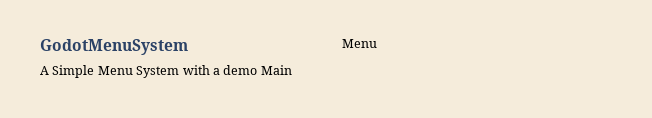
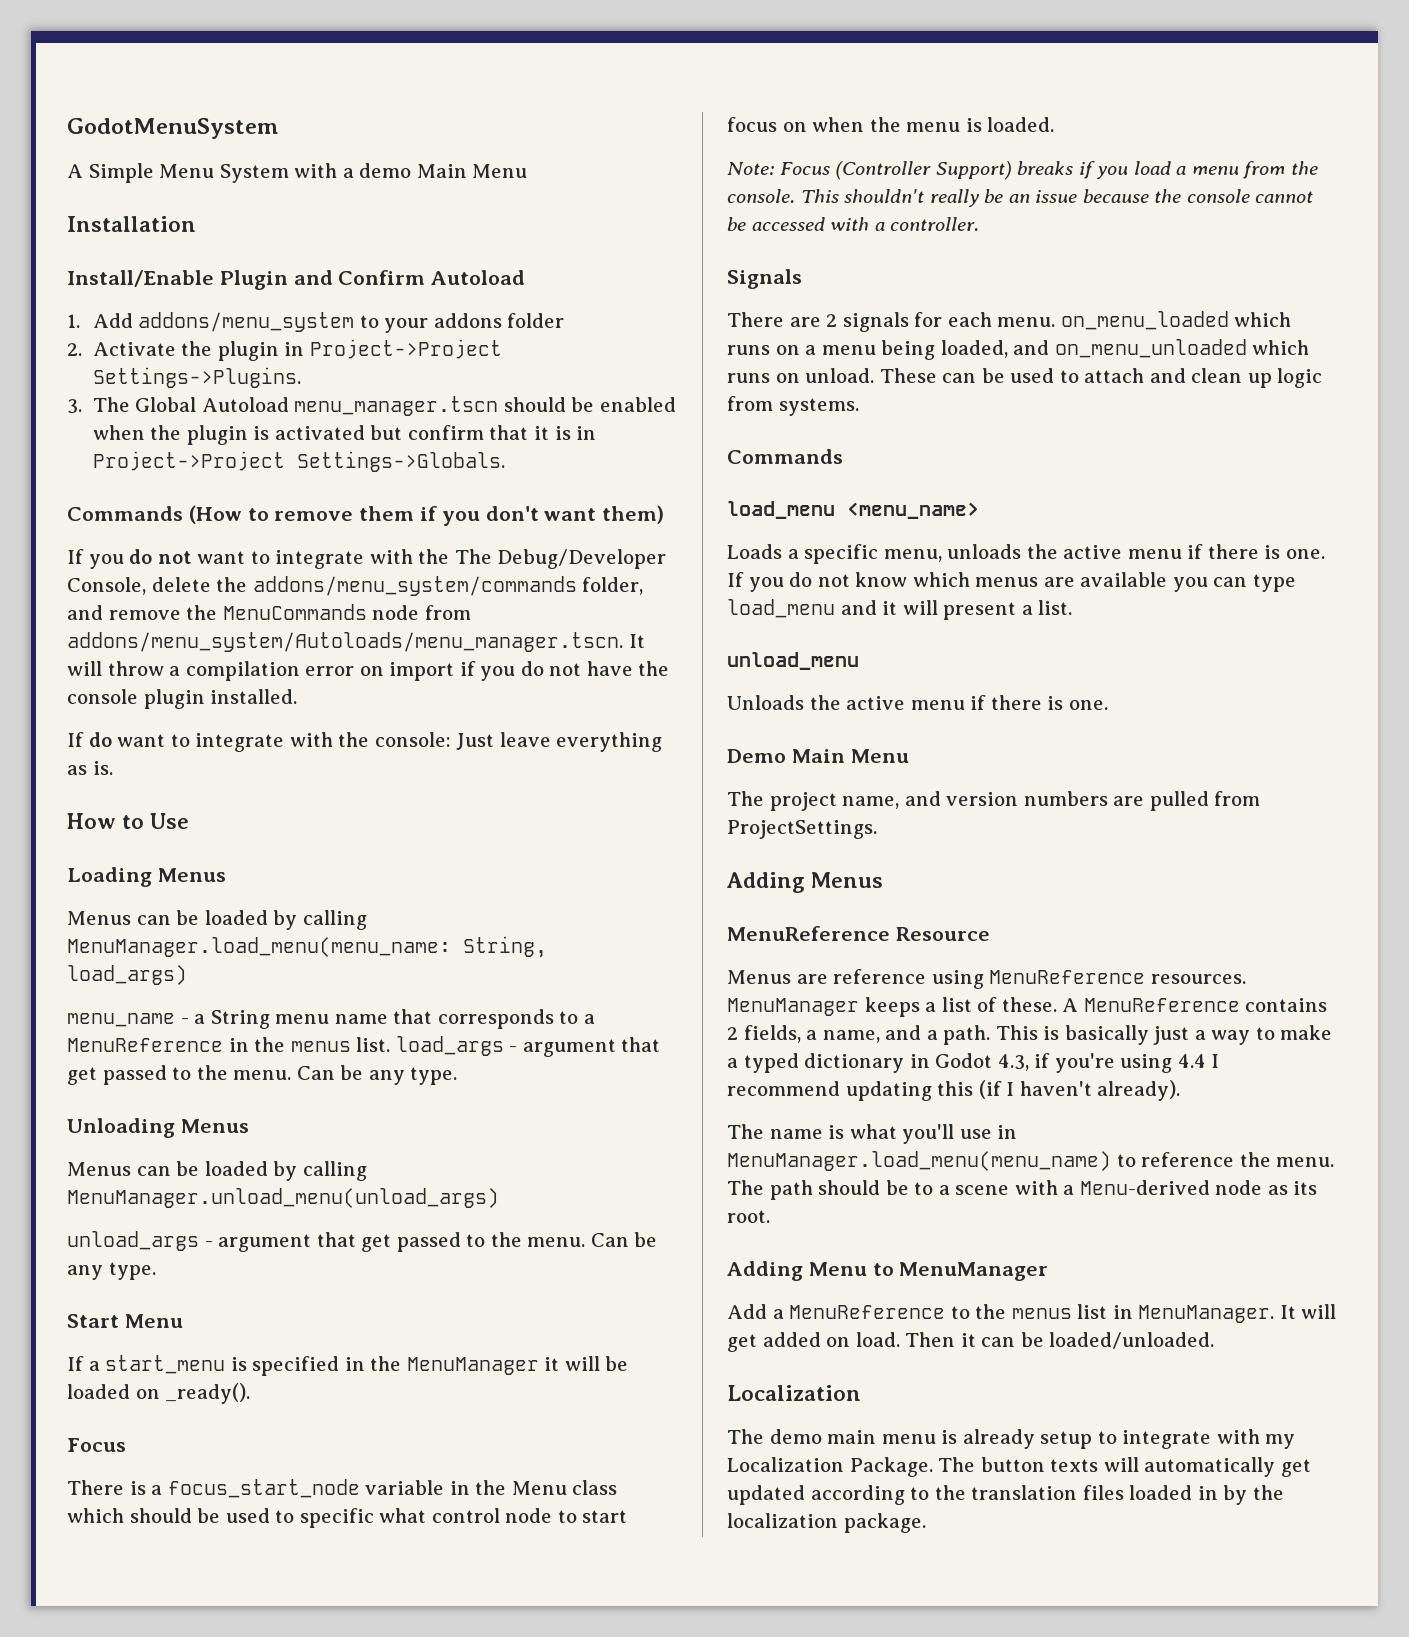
(377, 43) none -> [67,216,196,232] [67,270,526,290] [67,312,565,333] [67,339,502,361] [92,367,301,388] [67,396,676,416] [92,425,597,445] [92,451,505,472] [67,505,665,526] [67,549,667,569] [67,576,644,596] [67,604,471,620] [67,632,645,652] [67,661,670,681] [67,689,298,709] [67,732,663,752] [67,761,113,775] [67,813,190,829] [67,867,226,887] [67,910,367,930] [67,936,547,958] [67,965,187,985] [67,1009,595,1029] [67,1036,661,1057] [67,1065,458,1085] [67,1118,249,1138] [67,1161,367,1181] [67,1188,499,1208] [67,1231,658,1252] [67,1262,156,1280] [67,1314,183,1328] [67,1355,629,1376] [67,1383,251,1404] [67,1438,126,1452] [67,1479,618,1498] [67,1508,628,1528] [727,117,1055,132] [727,161,1318,180] [727,189,1314,207] [727,217,980,231] [727,269,802,289] [727,311,1292,332] [727,339,1310,360] [727,368,1323,388] [727,396,859,416] [727,449,843,464] [727,501,979,519] [727,544,1325,564] [727,572,1296,592] [727,599,1073,620] [727,652,859,670] [727,695,1108,710] [727,749,909,763] [727,791,1261,811] [727,820,877,839] [726,872,884,893] [727,926,990,941] [727,969,1246,989] [727,997,1328,1017] [727,1025,1333,1045] [727,1053,1220,1073] [727,1080,1181,1101] [727,1124,1018,1144] [727,1151,1335,1171] [727,1180,1318,1200] [727,1210,770,1223] [727,1261,1049,1281] [727,1304,1337,1323] [727,1332,1215,1352] [727,1385,861,1401] [727,1429,1296,1449] [727,1457,1311,1477] [727,1485,1284,1505] [727,1513,926,1533] // Installation // Install/Enable Plugin and Confirm Autoload // 1. Add addons/menu_system to your addons folder // 2. Activate the plugin in Project->Project Settings->Plugins. // 3. The Global Autoload menu_manager.tscn should be enabled when the plugin is activated but confirm that it is in Project->Project Settings->Globals. // Commands (How to remove them if you don't want them) // If you do not want to integrate with the The Debug/Developer Console, delete the addons/menu_system/commands folder, and remove the MenuCommands node from addons/menu_system/Autoloads/menu_manager.tscn. It will throw a compilation error on import if you do not have the console plugin installed. // If do want to integrate with the console: Just leave everything as is. // How to Use // Loading Menus // Menus can be loaded by calling MenuManager.load_menu(menu_name: String, load_args) // menu_name - a String menu name that corresponds to a MenuReference in the menus list. load_args - argument that get passed to the menu. Can be any type. // Unloading Menus // Menus can be loaded by calling MenuManager.unload_menu(unload_args) // unload_args - argument that get passed to the menu. Can be any type. // Start Menu // If a start_menu is specified in the MenuManager it will be loaded on _ready(). // Focus // There is a focus_start_node variable in the Menu class which should be used to specific what control node to start focus on when the menu is loaded. // Note: Focus (Controller Support) breaks if you load a menu from the console. This shouldn't really be an issue because the console cannot be accessed with a controller. // Signals // There are 2 signals for each menu. on_menu_loaded which runs on a menu being loaded, and on_menu_unloaded which runs on unload. These can be used to attach and clean up logic from systems. // Commands // load_menu <menu_name> // Loads a specific menu, unloads the active menu if there is one. If you do not know which menus are available you can type load_menu and it will present a list. // unload_menu // Unloads the active menu if there is one. // Demo Main Menu // The project name, and version numbers are pulled from ProjectSettings. // Adding Menus // MenuReference Resource // Menus are reference using MenuReference resources. MenuManager keeps a list of these. A MenuReference contains 2 fields, a name, and a path. This is basically just a way to make a typed dictionary in Godot 4.3, if you're using 4.4 I recommend updating this (if I haven't already). // The name is what you'll use in MenuManager.load_menu(menu_name) to reference the menu. The path should be to a scene with a Menu-derived node as its root. // Adding Menu to MenuManager // Add a MenuReference to the menus list in MenuManager. It will get added on load. Then it can be loaded/unloaded. // Localization // The demo main menu is already setup to integrate with my Localization Package. The button texts will automatically get updated according to the translation files loaded in by the localization package.

